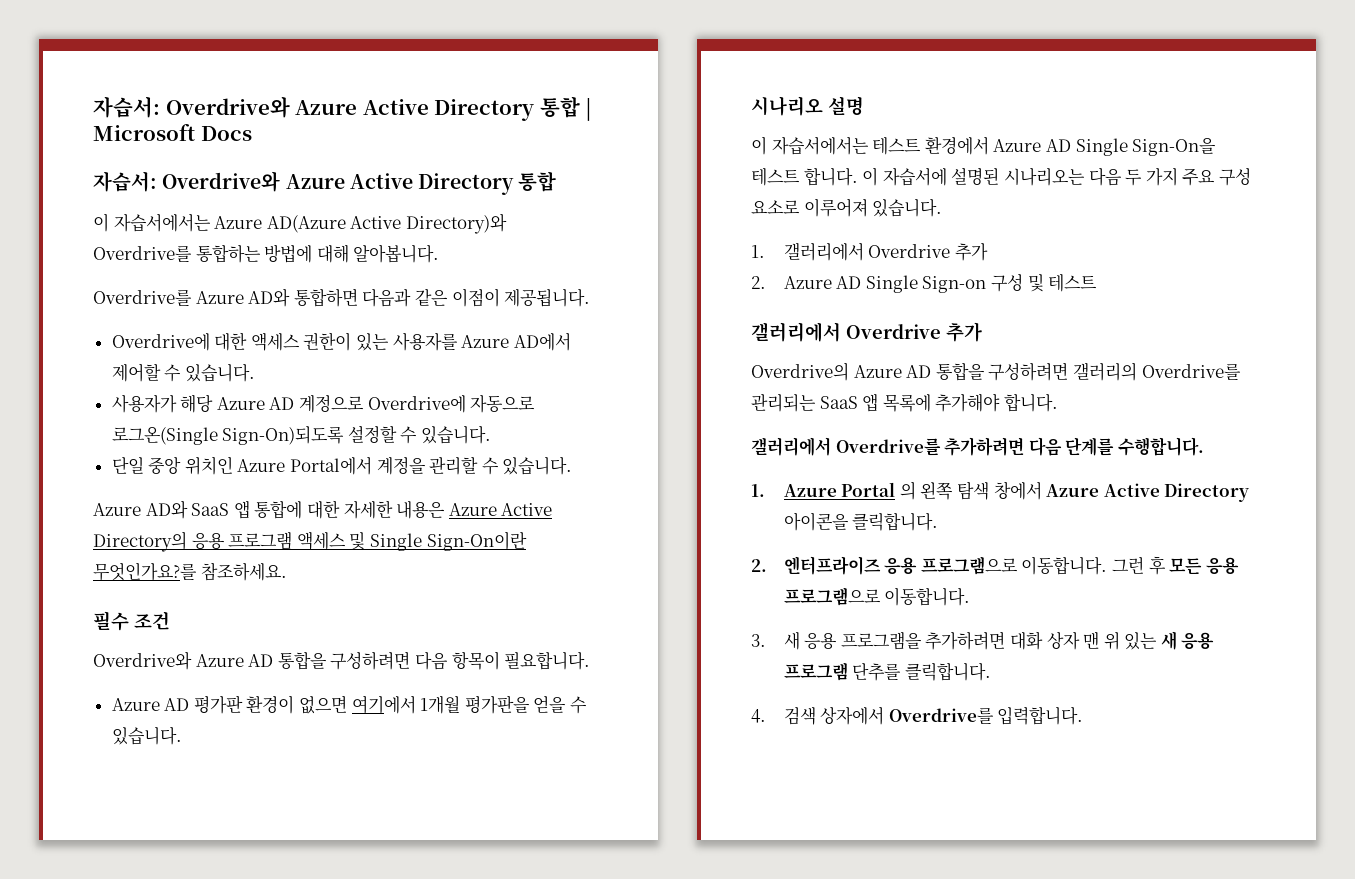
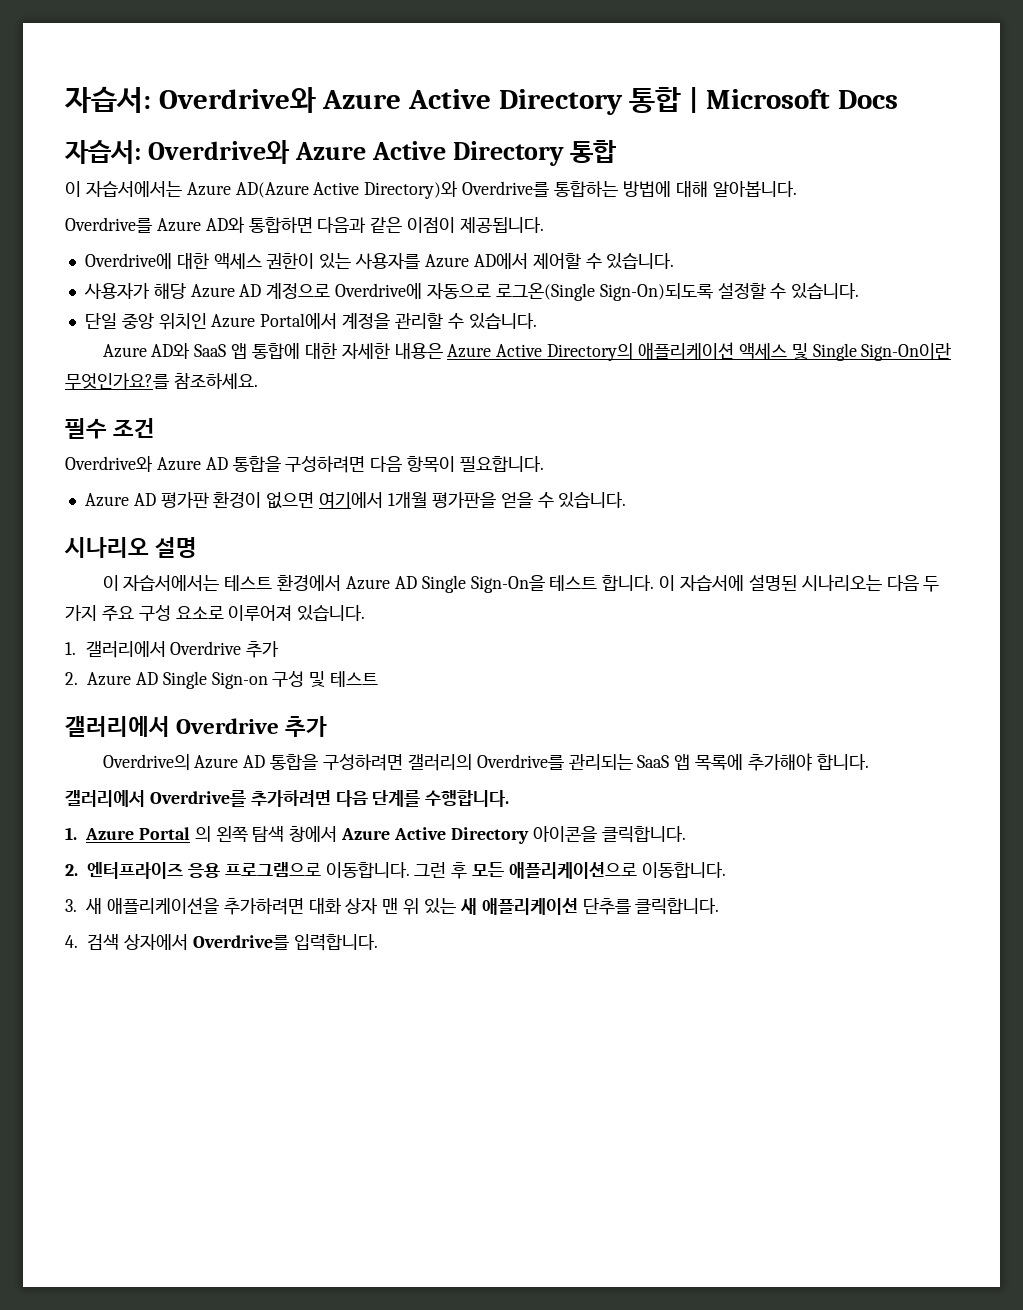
[191,531,293,550] 응용 프로그램 -> [637,342,734,359] 애플리케이션
[1205,557,1239,574] [783,587,881,606] 응용 프로그램으로 -> [509,862,638,879] 애플리케이션으로
[804,631,922,650] 응용 프로그램을 -> [106,897,219,914] 애플리케이션을
[1181,632,1215,649] [783,662,848,681] 응용 프로그램 -> [481,898,578,915] 애플리케이션

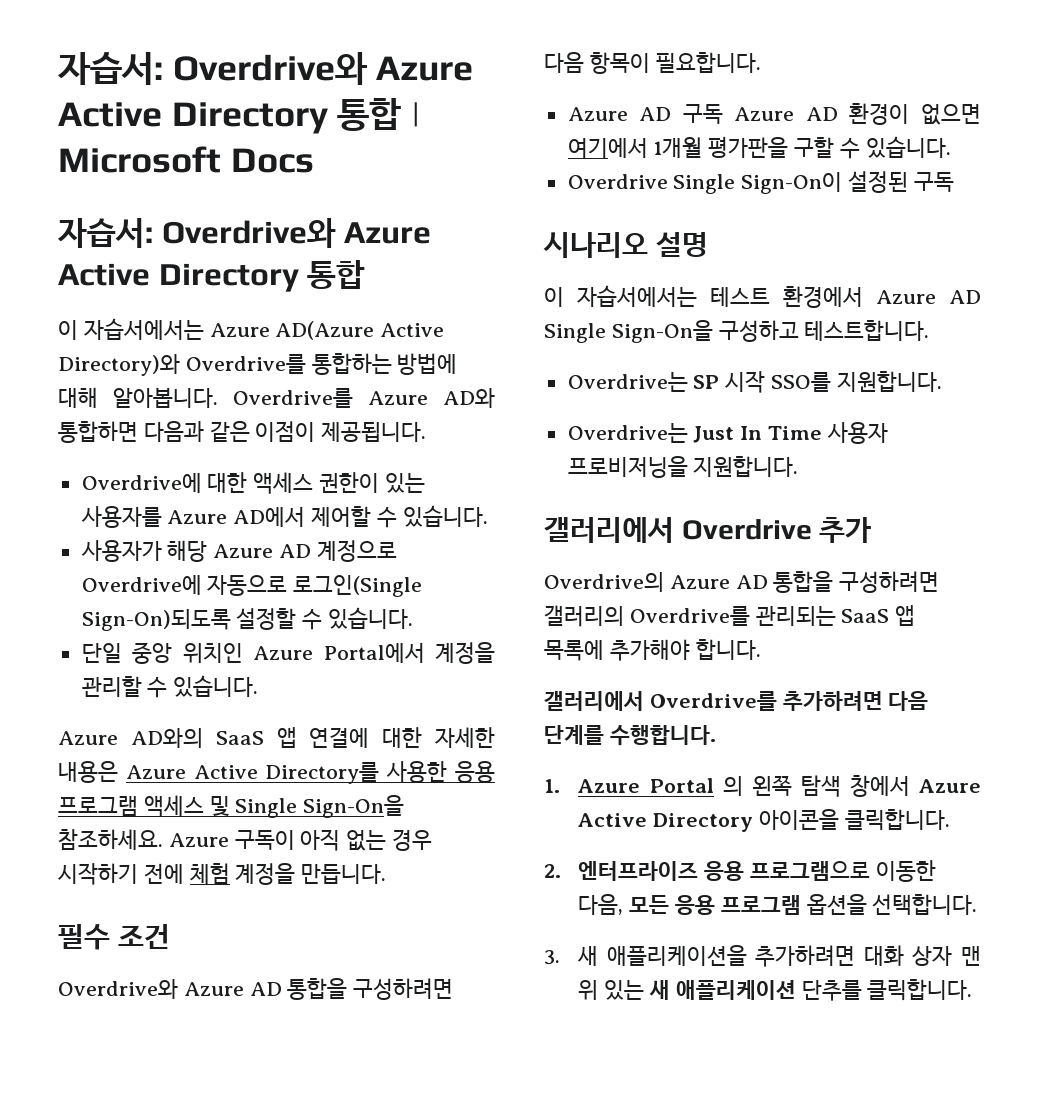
(797, 189) // -> (218, 397) none
[495,283,595,301] 로그온(Single -> [293,575,423,597] 로그인(Single
[151,343,300,359] AD와 SaaS 앱 통합에 -> [130,727,370,748] AD와의 SaaS 앱 연결에
[547,342,734,361] Directory의 애플리케이션 -> [265,761,495,784] [58,796,138,816] Directory를 사용한 응용 프로그램
[861,343,952,361] [65,373,169,389] Sign-On이란 무엇인가요?를 -> [303,795,405,818] Sign-On을
(258, 381) none -> [168,829,433,851] [58,863,387,885] Azure 구독이 아직 없는 경우 시작하기 전에 체험 계정을 만듭니다.
[160,492,209,508] 평가판 -> [682,104,838,124] 구독 Azure AD
[500,492,627,508] 얻을 수 있습니다. -> [794,136,951,159] [567,171,954,194] 구할 수 있습니다. // Overdrive Single Sign-On이 설정된 구독
[549,574,940,592] [65,605,366,621] [65,641,280,658] [65,671,379,689] 테스트 합니다. 이 자습서에 설명된 시나리오는 다음 두 가지 주요 구성 요소로 이루어져 있습니다. // 1. 갤러리에서 Overdrive 추가 // 2. Azure AD Single Sign-on 구성 및 테스트 -> [718,320,930,342] [567,371,942,393] [567,422,888,444] [567,456,799,478] 구성하고 테스트합니다. // Overdrive는 SP 시작 SSO를 지원합니다. // Overdrive는 Just In Time 사용자 프로비저닝을 지원합니다.
[325,862,726,879] 이동합니다. 그런 후 모든 애플리케이션으로 이동합니다. -> [875,860,936,882] [578,894,978,915] 이동한 다음, 모든 응용 프로그램 옵션을 선택합니다.
[65,934,378,951] // 4. 검색 상자에서 Overdrive를 입력합니다. -> (973, 990) none

